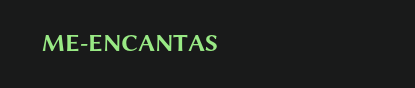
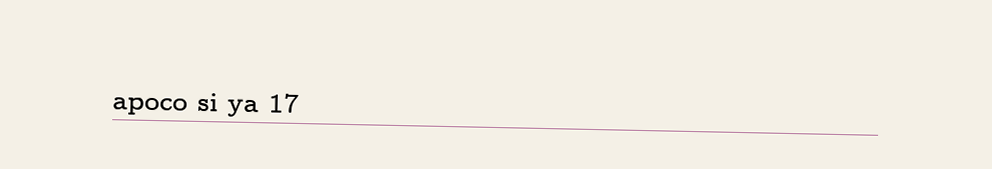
[42,34,218,52] ME-ENCANTAS -> [112,92,299,118] apoco si ya 17

